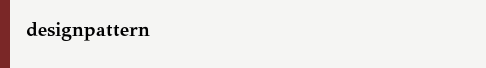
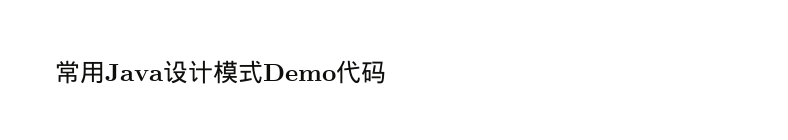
[26,22,150,41] designpattern -> [55,60,386,84] 常用Java设计模式Demo代码

